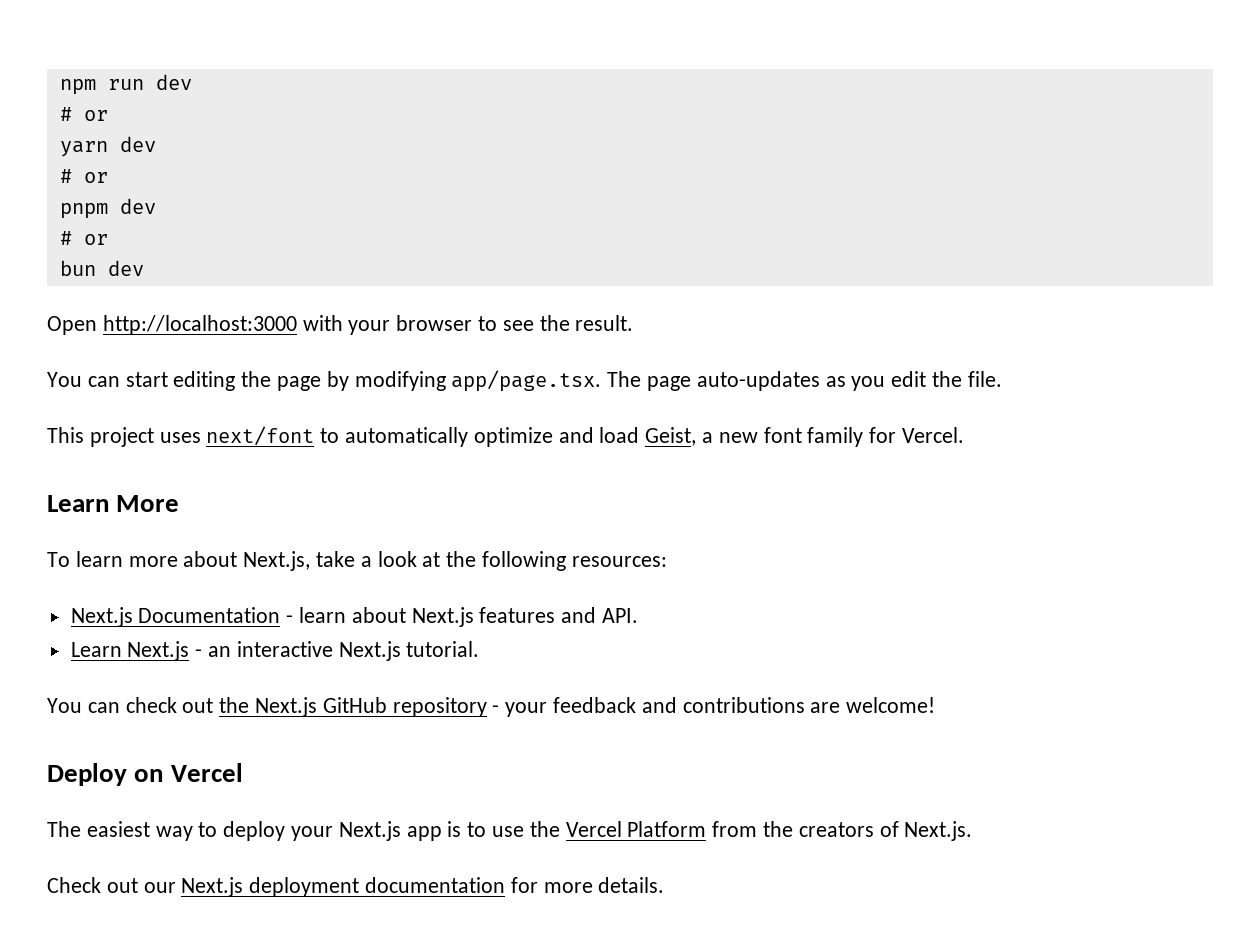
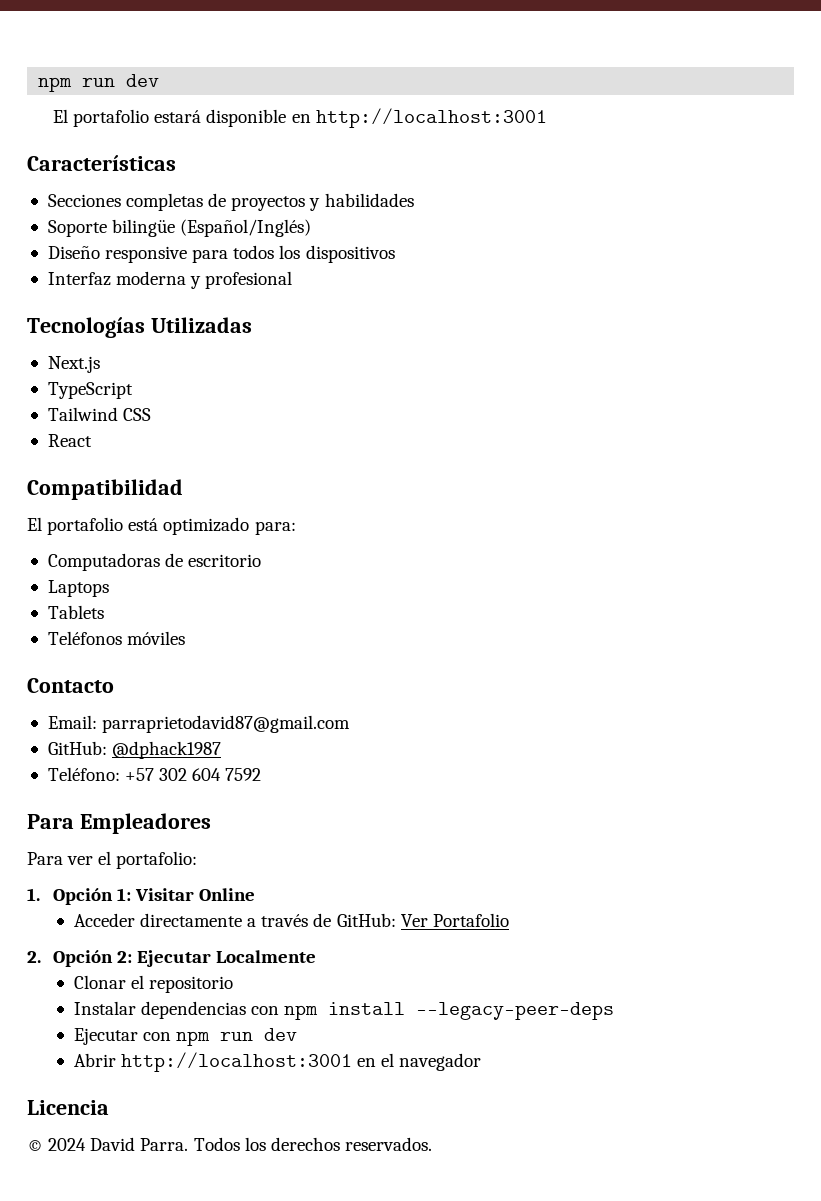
[59,74,192,95] [59,107,108,121] [59,136,156,157] [59,169,108,183] [59,198,156,219] [59,231,108,245] [59,260,144,276] [47,315,634,335] [47,370,1002,392] [47,426,965,447] [47,495,180,512] [47,551,667,571] [70,607,639,627] [70,641,480,661] [47,697,936,717] [47,763,243,786] [47,821,973,841] [47,877,665,897] npm run dev // # or // yarn dev // # or // pnpm dev // # or // bun dev // Open http://localhost:3000 with your browser to see the result. // You can start editing the page by modifying app/page.tsx. The page auto-updates as you edit the file. // This project uses next/font to automatically optimize and load Geist, a new font family for Vercel. // Learn More // To learn more about Next.js, take a look at the following resources: // Next.js Documentation - learn about Next.js features and API. // Learn Next.js - an interactive Next.js tutorial. // You can check out the Next.js GitHub repository - your feedback and contributions are welcome! // Deploy on Vercel // The easiest way to deploy your Next.js app is to use the Vercel Platform from the creators of Next.js. // Check out our Next.js deployment documentation for more details. -> [38,74,160,92] [53,108,547,128] [27,155,176,171] [47,193,414,211] [47,219,312,237] [47,245,395,263] [47,271,293,289] [27,317,252,338] [47,356,100,373] [47,382,133,399] [47,407,152,421] [47,434,92,447] [27,479,183,500] [27,517,296,535] [47,553,262,571] [47,580,109,597] [47,605,104,619] [47,631,186,645] [27,678,114,693] [47,715,351,733] [47,741,222,759] [47,767,262,781] [27,813,211,834] [27,851,198,869] [27,888,256,905] [73,913,509,927] [27,950,317,967] [73,975,234,993] [73,1001,615,1020] [73,1028,298,1046] [73,1052,482,1072] [27,1100,109,1115] [27,1137,432,1151] npm run dev // El portafolio estará disponible en http://localhost:3001 // Características // Secciones completas de proyectos y habilidades // Soporte bilingüe (Español/Inglés) // Diseño responsive para todos los dispositivos // Interfaz moderna y profesional // Tecnologías Utilizadas // Next.js // TypeScript // Tailwind CSS // React // Compatibilidad // El portafolio está optimizado para: // Computadoras de escritorio // Laptops // Tablets // Teléfonos móviles // Contacto // Email: parraprietodavid87@gmail.com // GitHub: @dphack1987 // Teléfono: +57 302 604 7592 // Para Empleadores // Para ver el portafolio: // 1. Opción 1: Visitar Online // Acceder directamente a través de GitHub: Ver Portafolio // 2. Opción 2: Ejecutar Localmente // Clonar el repositorio // Instalar dependencias con npm install --legacy-peer-deps // Ejecutar con npm run dev // Abrir http://localhost:3001 en el navegador // Licencia // © 2024 David Parra. Todos los derechos reservados.

